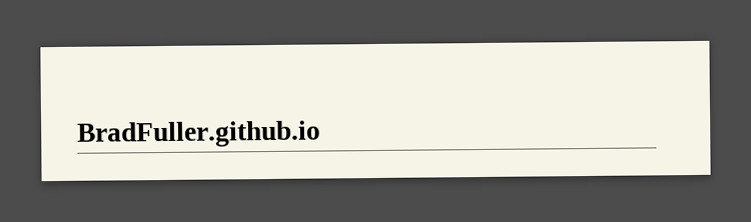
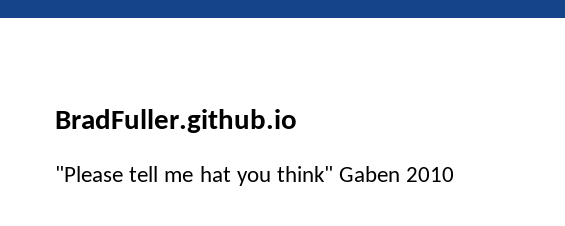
(321, 134) none -> [55,166,455,186] // "Please tell me hat you think" Gaben 2010

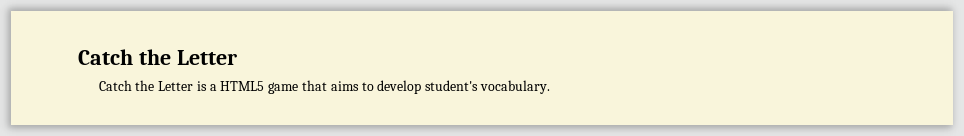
[55,109,297,133] [55,166,455,186] BradFuller.github.io // "Please tell me hat you think" Gaben 2010 -> [78,49,237,65] [98,80,550,94] Catch the Letter // Catch the Letter is a HTML5 game that aims to develop student's vocabulary.

